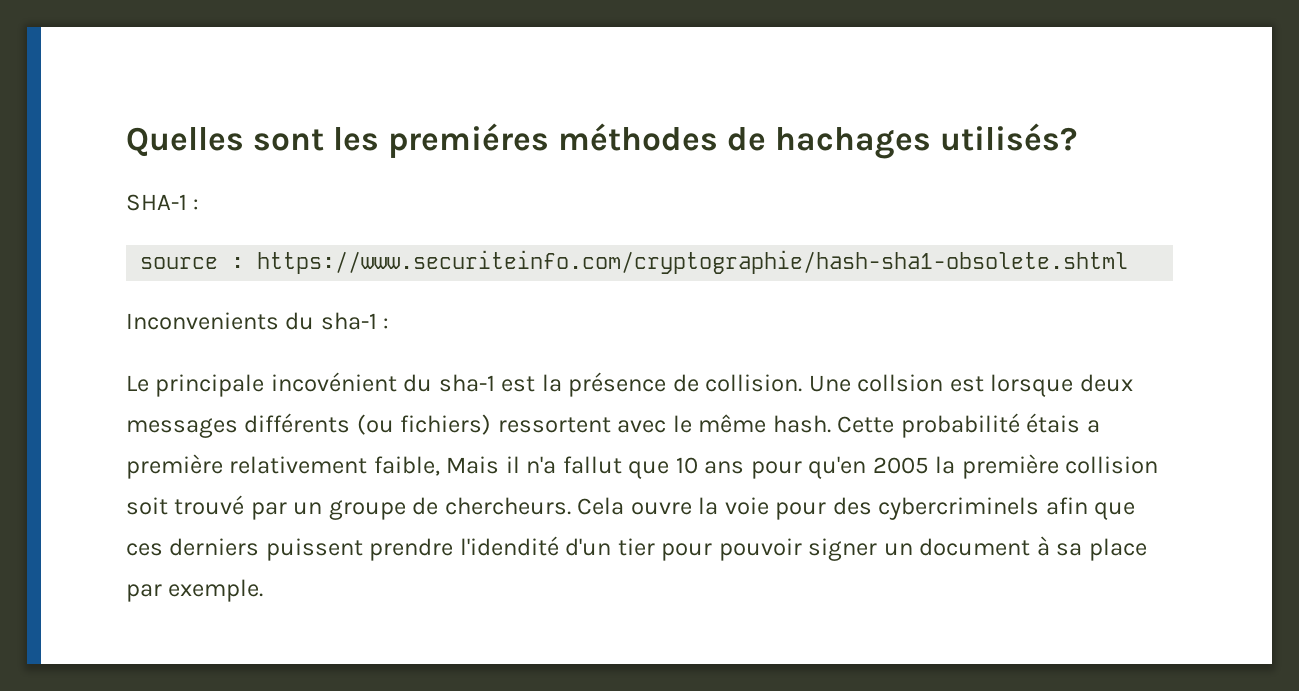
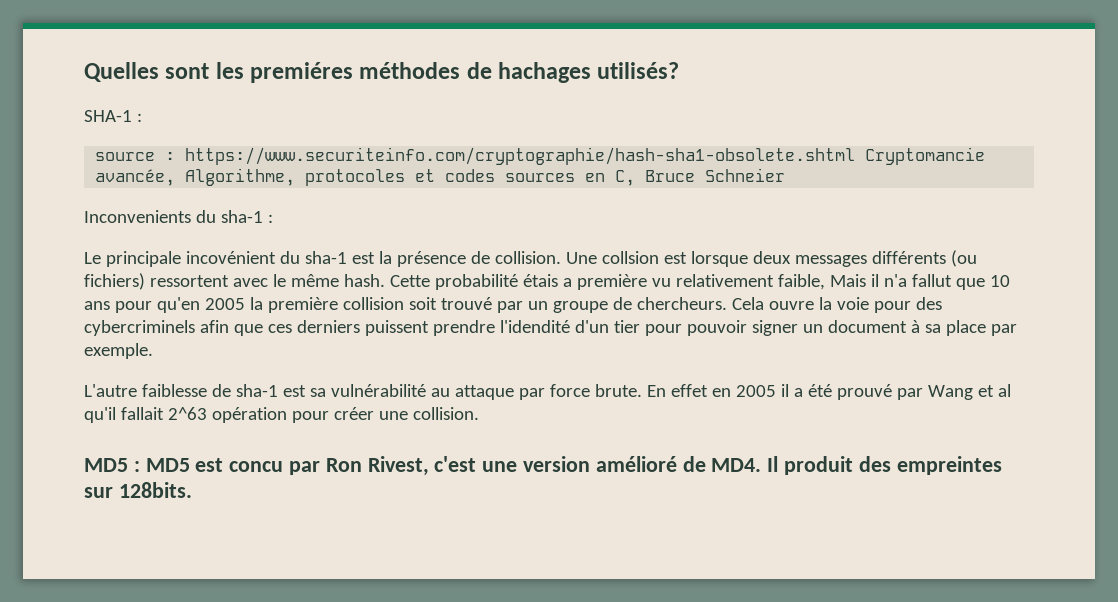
(1129, 262) none -> [865,147,986,165] [95,168,786,186] Cryptomancie avancée, Algorithme, protocoles et codes sources en C, Bruce Schneier
(223, 466) none -> [651,278,671,287] vu
(264, 590) none -> [84,384,1011,400] [84,407,479,423] [84,456,1002,476] [84,482,192,498] // L'autre faiblesse de sha-1 est sa vulnérabilité au attaque par force brute. En effet en 2005 il a été prouvé par Wang et al qu'il fallait 2^63 opération pour créer une collision. // MD5 : MD5 est concu par Ron Rivest, c'est une version amélioré de MD4. Il produit des empreintes sur 128bits.

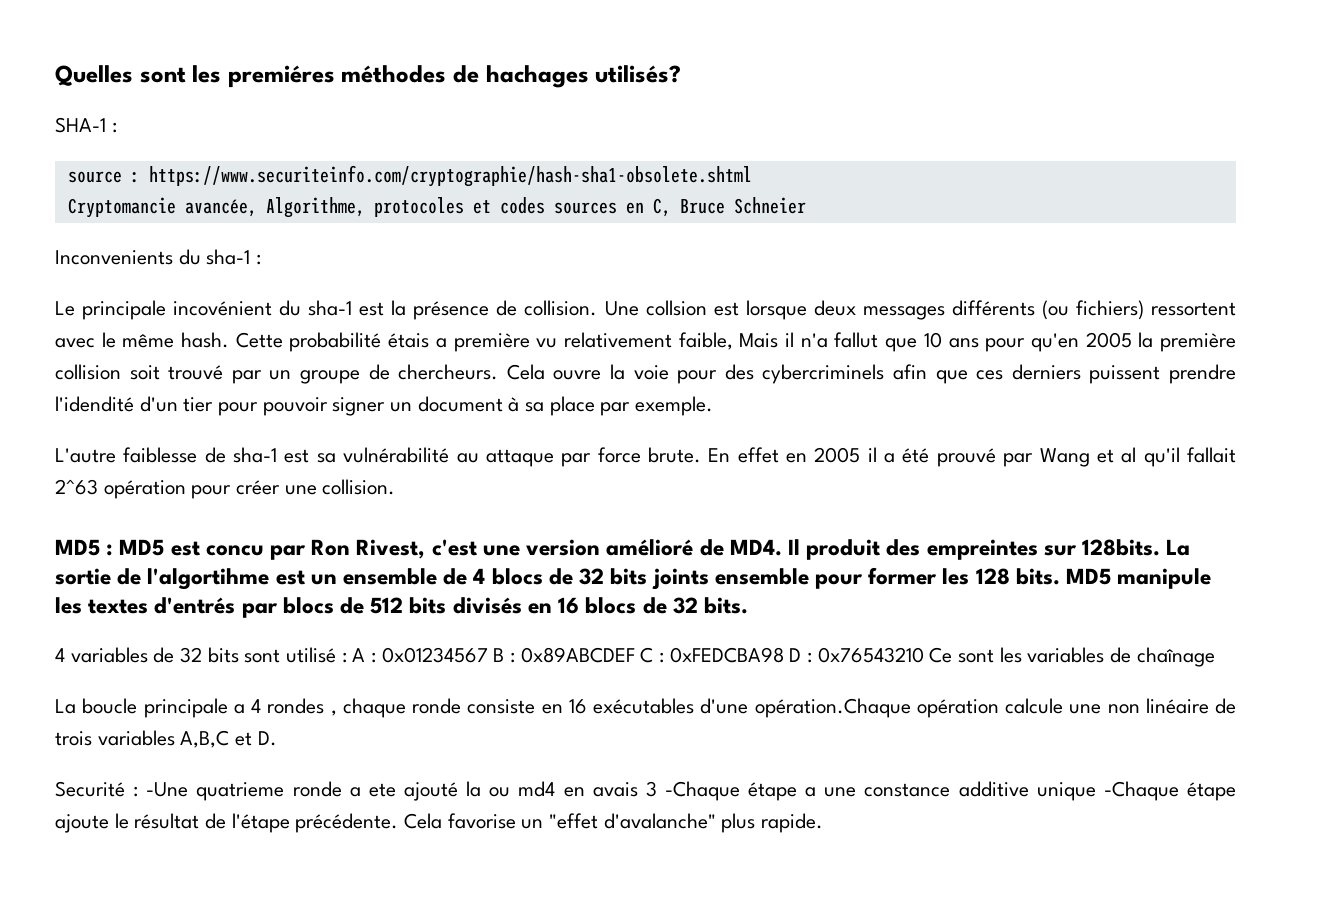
(856, 156) none -> (752, 176) //
(192, 490) none -> [1166,539,1191,556] [55,567,1212,590] [55,597,748,618] [55,647,1215,667] [55,698,1236,718] [55,730,277,748] [55,781,1236,801] [55,813,824,833] La sortie de l'algortihme est un ensemble de 4 blocs de 32 bits joints ensemble pour former les 128 bits. MD5 manipule les textes d'entrés par blocs de 512 bits divisés en 16 blocs de 32 bits. // 4 variables de 32 bits sont utilisé : A : 0x01234567 B : 0x89ABCDEF C : 0xFEDCBA98 D : 0x76543210 Ce sont les variables de chaînage // La boucle principale a 4 rondes , chaque ronde consiste en 16 exécutables d'une opération.Chaque opération calcule une non linéaire de trois variables A,B,C et D. // Securité : -Une quatrieme ronde a ete ajouté la ou md4 en avais 3 -Chaque étape a une constance additive unique -Chaque étape ajoute le résultat de l'étape précédente. Cela favorise un "effet d'avalanche" plus rapide.

